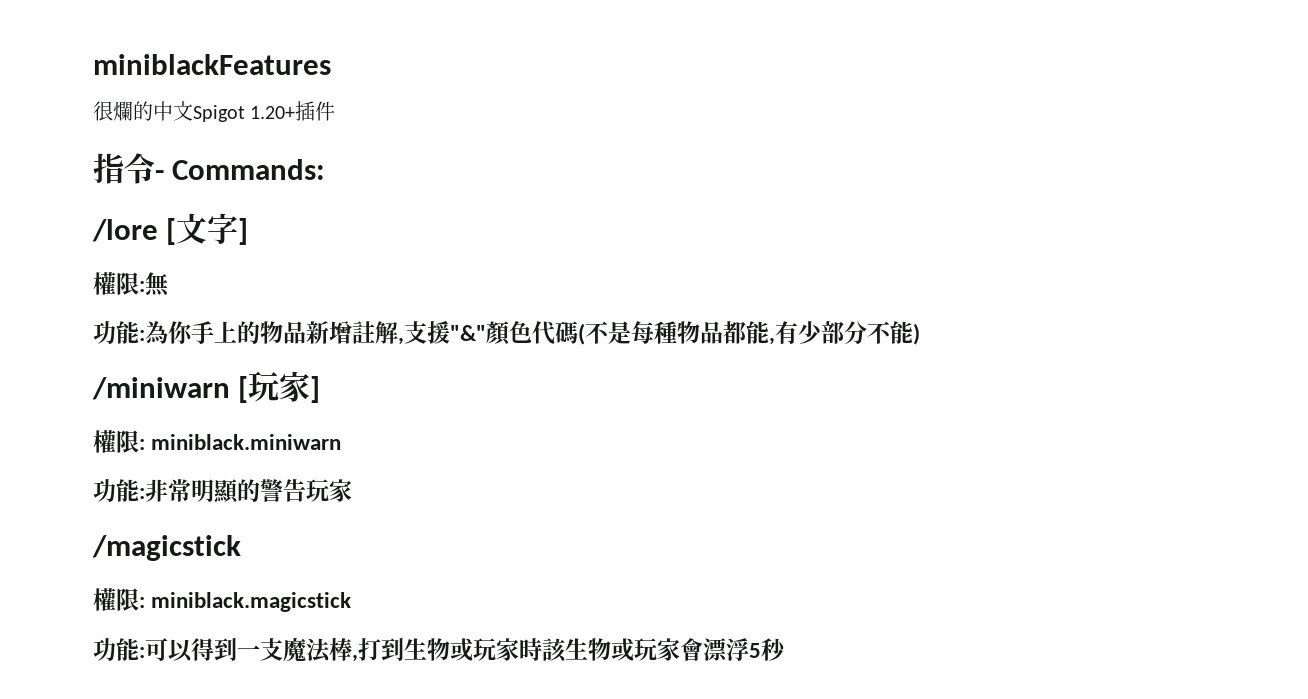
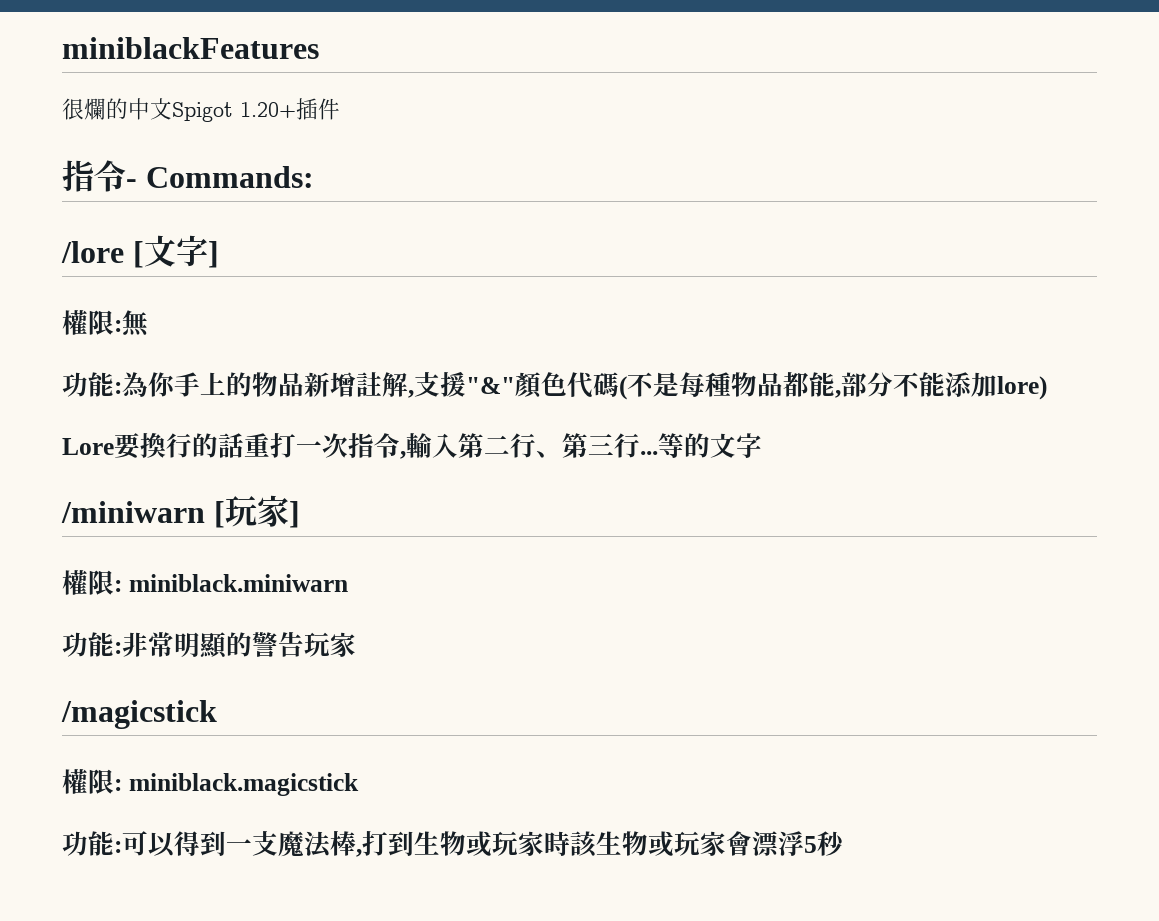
[775,321,823,344] 有少 -> (841, 394) none
[913,323,920,345] ) -> [945,372,1047,400] [62,433,762,459] 添加lore) // Lore要換行的話重打一次指令,輸入第二行、第三行...等的文字

